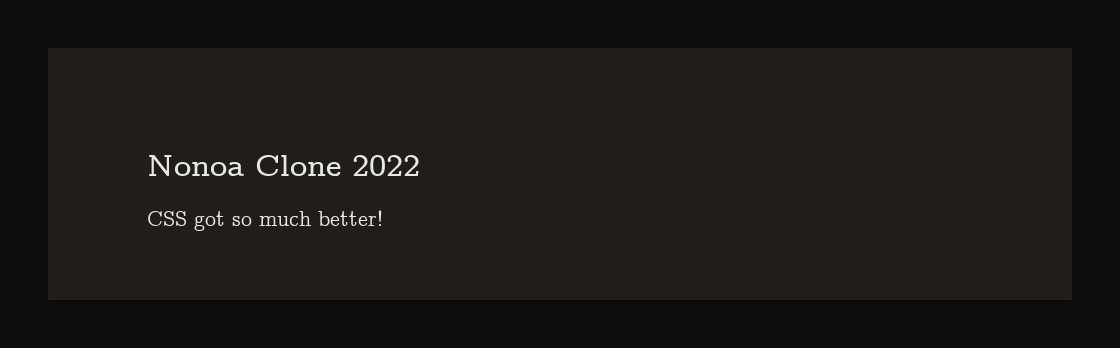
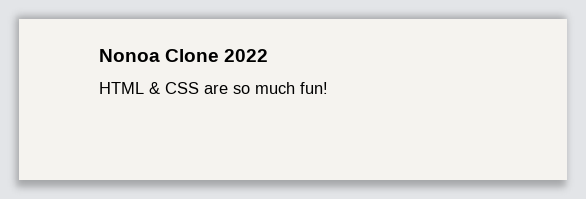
[147,211,225,231] CSS got -> [99,82,228,94] HTML & CSS are
[318,210,383,226] better! -> [300,82,328,94] fun!

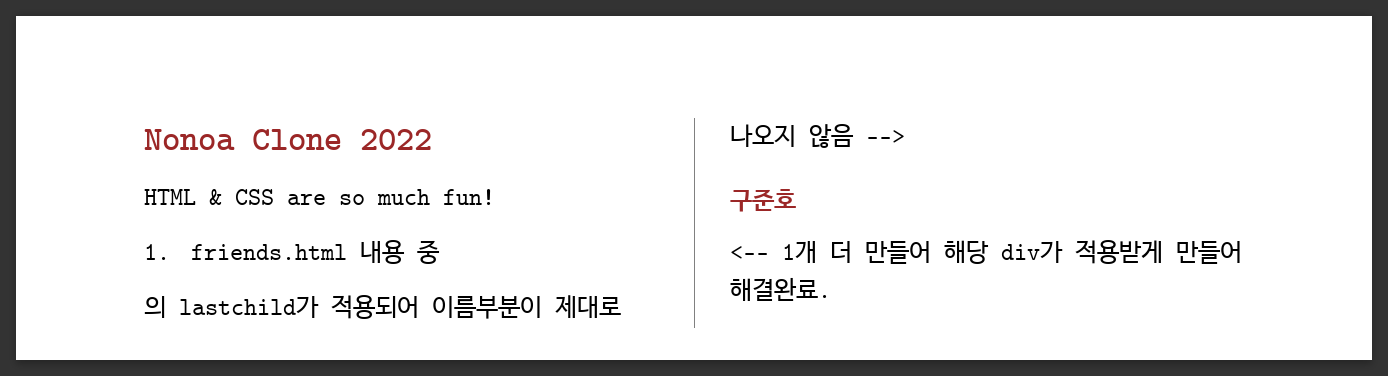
(328, 88) none -> [144,240,440,264] [144,295,621,319] [730,124,905,148] [730,189,796,212] [730,240,1242,264] [730,277,831,301] // 1. friends.html 내용 중 // 의 lastchild가 적용되어 이름부분이 제대로 나오지 않음 --> // 구준호 // <-- 1개 더 만들어 해당 div가 적용받게 만들어 해결완료.

